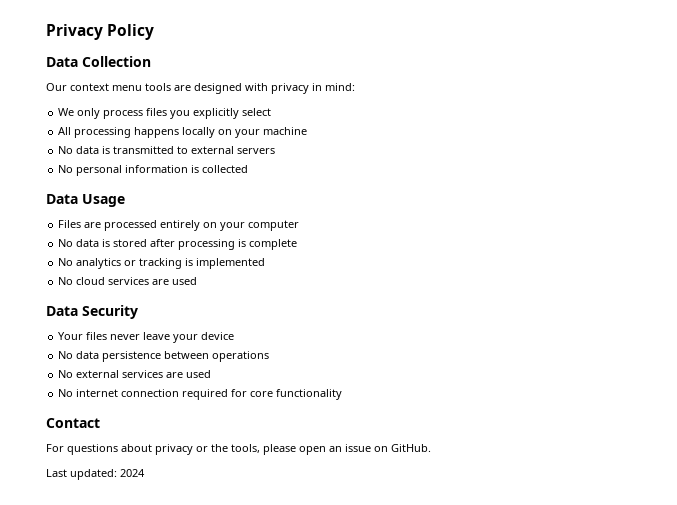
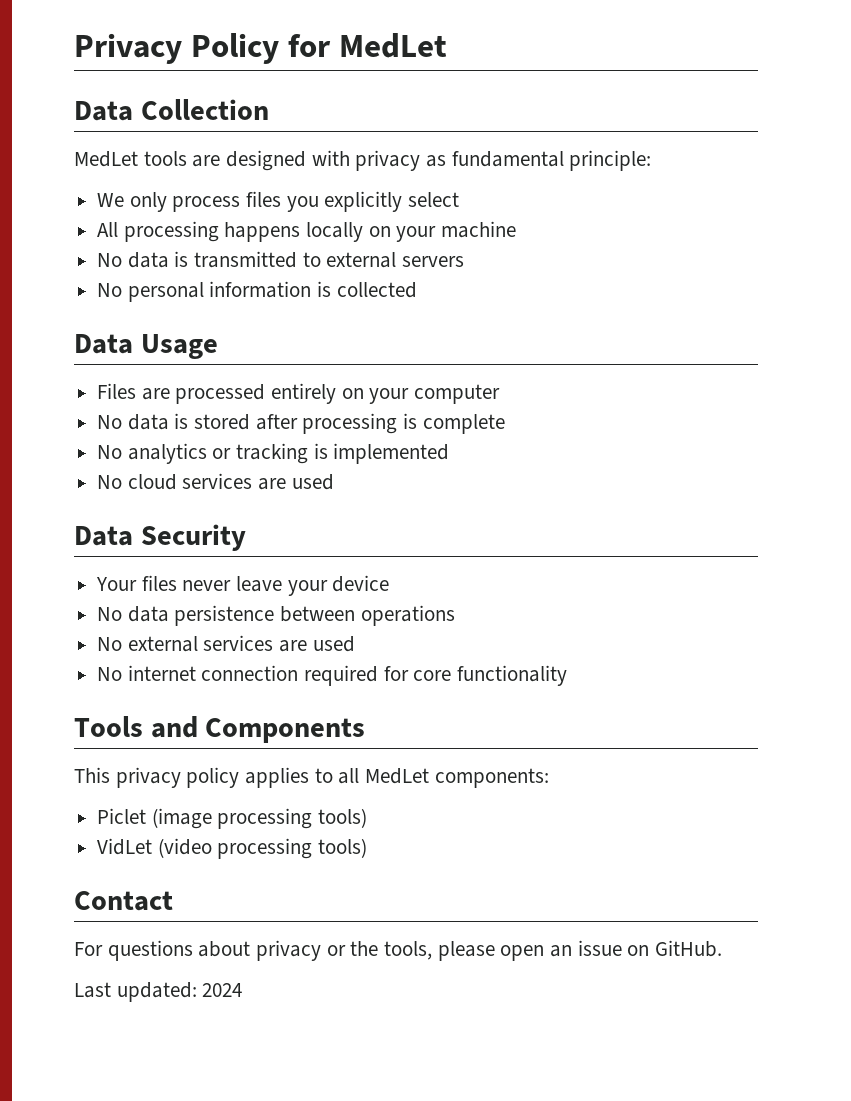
(155, 32) none -> [287,33,447,58] for MedLet
[46,83,142,91] Our context menu -> [74,151,138,167] MedLet
[312,83,355,91] in mind: -> [426,150,652,171] as fundamental principle:
(343, 394) none -> [74,716,366,743] [74,767,549,788] [97,808,368,829] [97,838,368,859] // Tools and Components // This privacy policy applies to all MedLet components: // Piclet (image processing tools) // VidLet (video processing tools)

